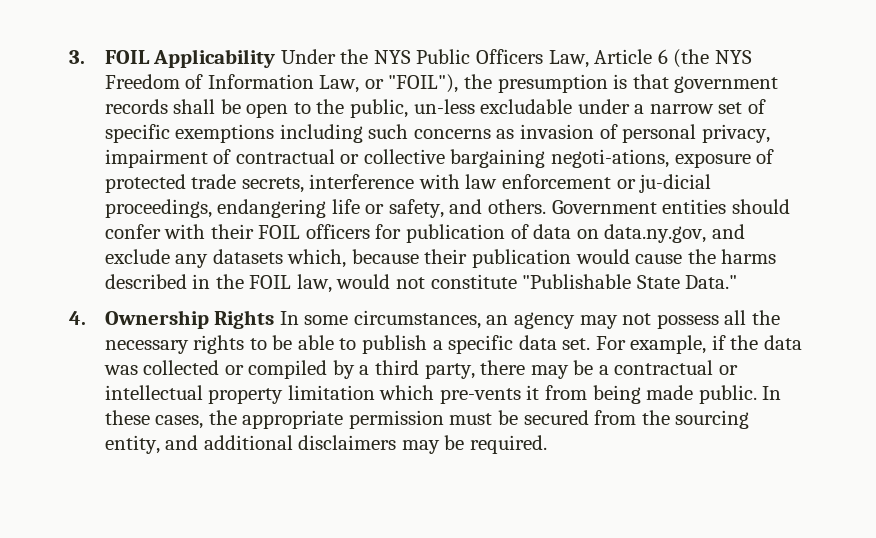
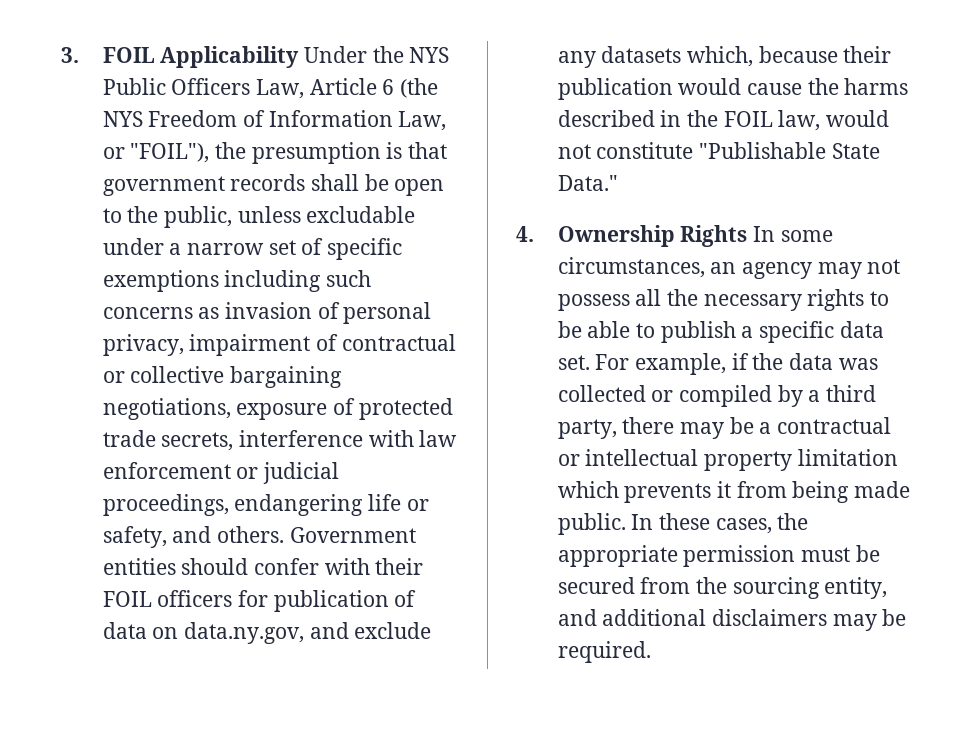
[413,99,475,114] un-less -> [237,206,301,223] unless
[551,149,670,168] negoti-ations, -> [102,398,231,420] negotiations,
[639,174,712,193] ju-dicial -> [262,462,339,484] judicial
[439,388,521,404] pre-vents -> [624,483,712,503] prevents

